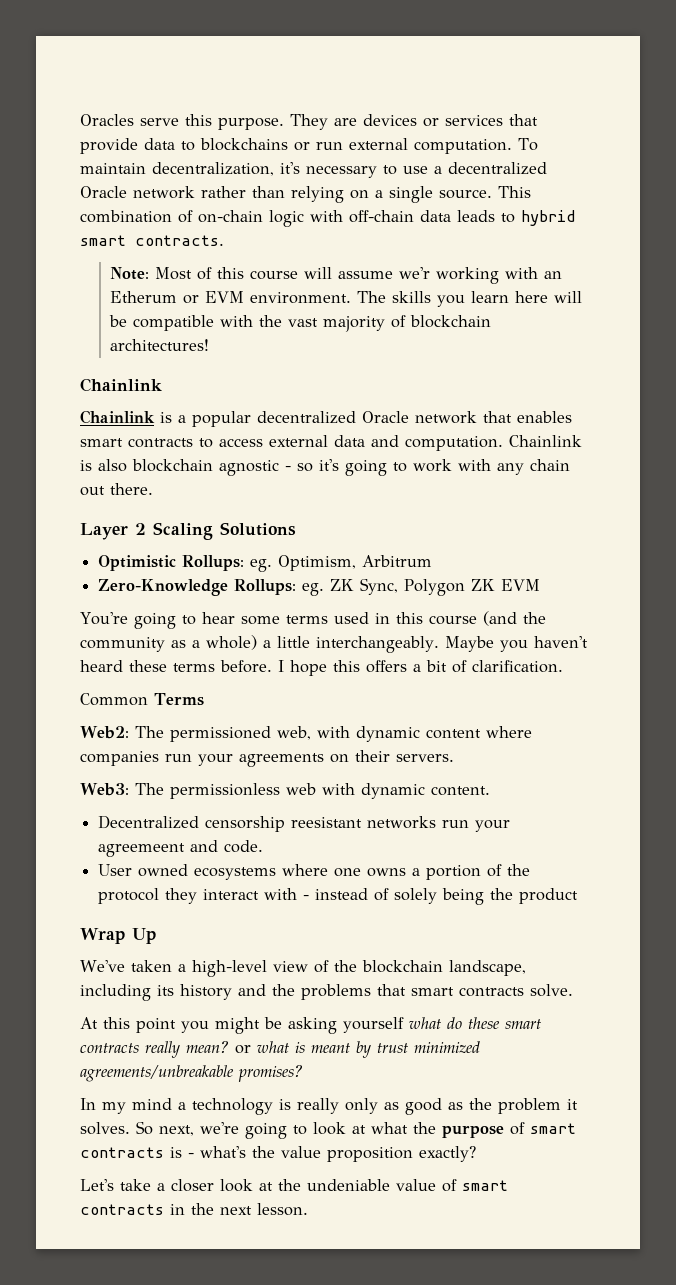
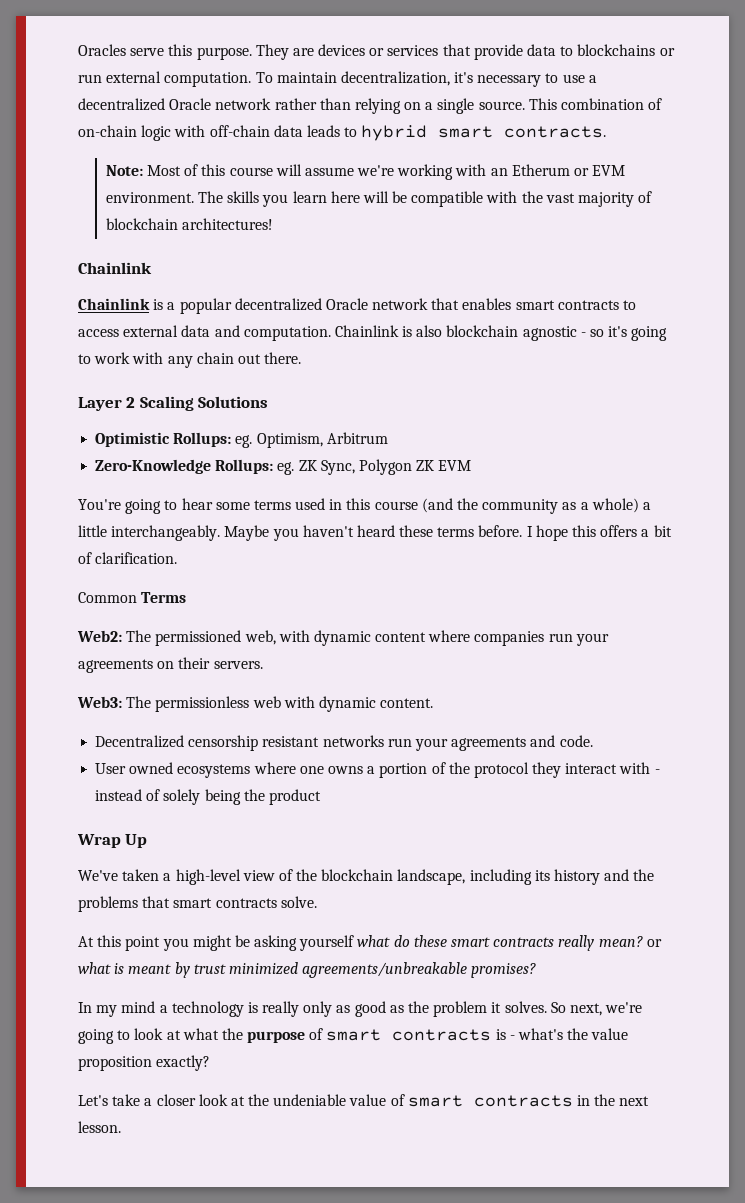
[399,267,431,279] we'r -> [357,165,395,176] we're
[291,817,363,828] reesistant -> [262,736,320,747] resistant
[98,843,186,857] agreemeent -> [451,737,527,751] agreements

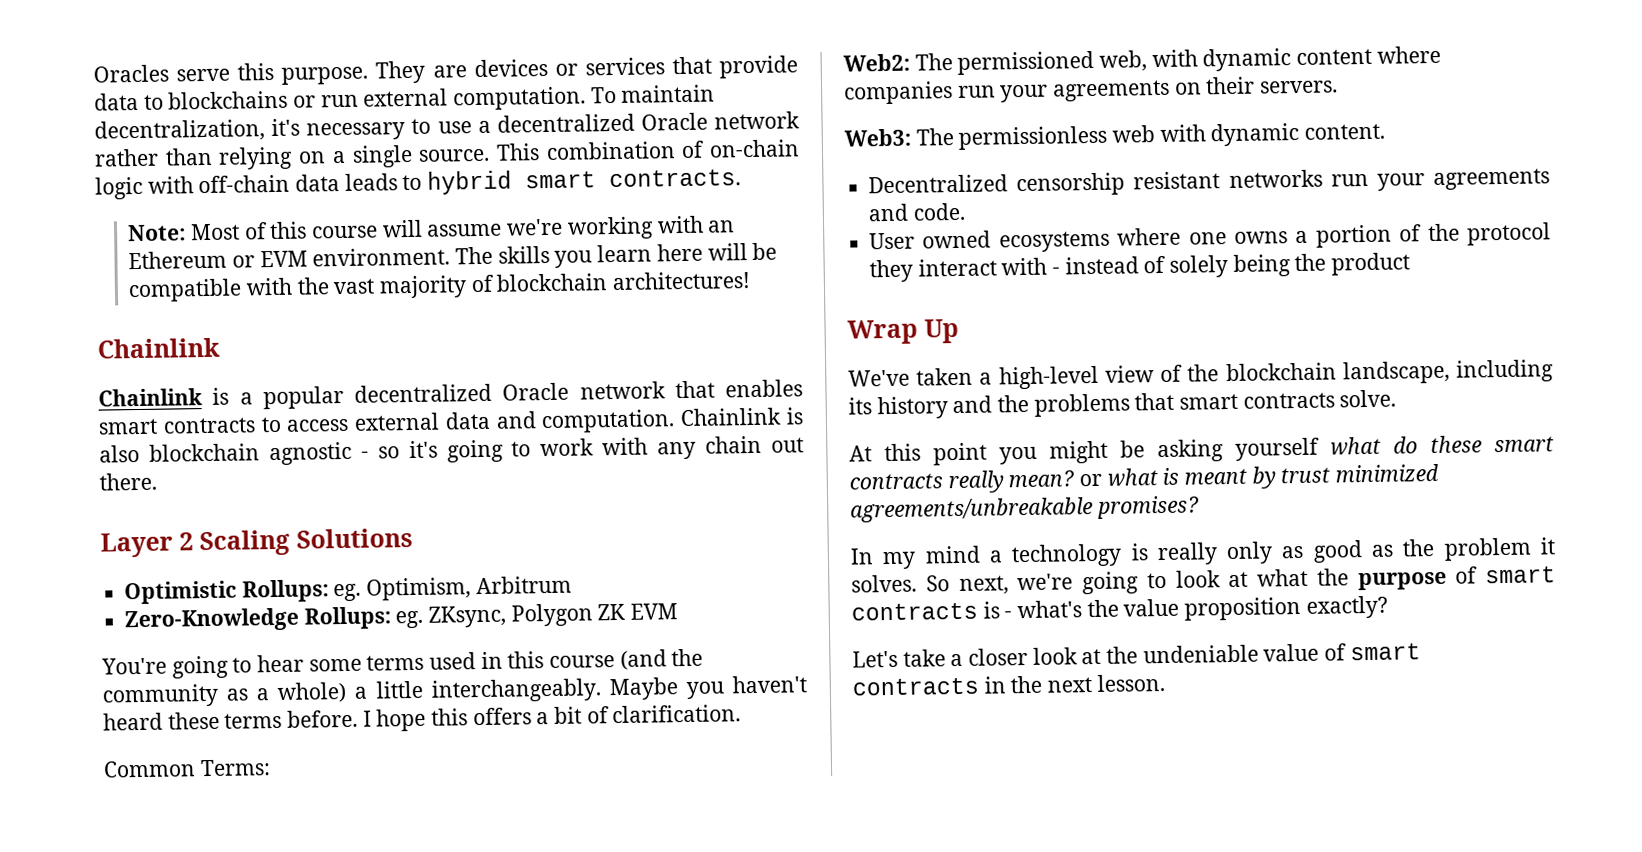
[511,164,570,176] Etherum -> [128,250,228,270] Ethereum
[298,460,355,475] ZK Sync, -> [428,605,507,628] ZKsync,
[141,592,187,603] Terms -> [199,759,271,777] Terms:

